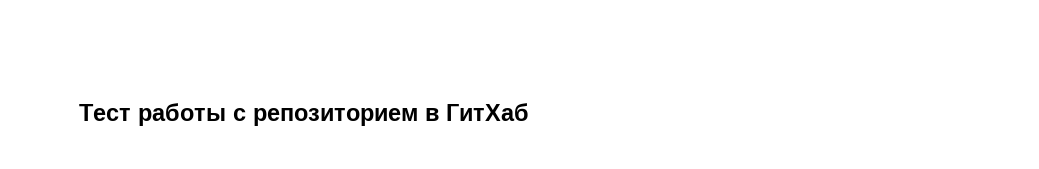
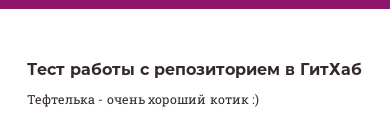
(529, 112) none -> [27,94,259,107] // Тефтелька - очень хороший котик :)

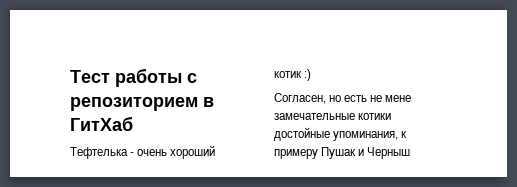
(259, 100) none -> [274,93,412,104] [274,113,392,120] [274,127,408,141] [274,147,411,159] // Согласен, но есть не мене замечательные котики достойные упоминания, к примеру Пушак и Черныш

